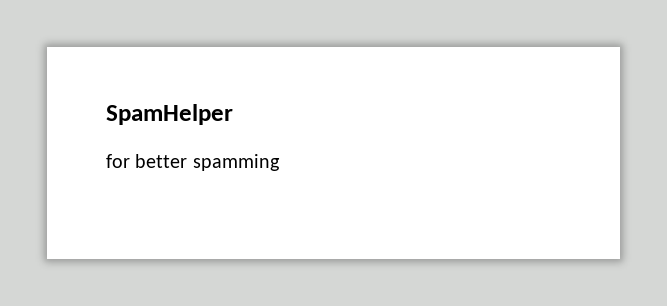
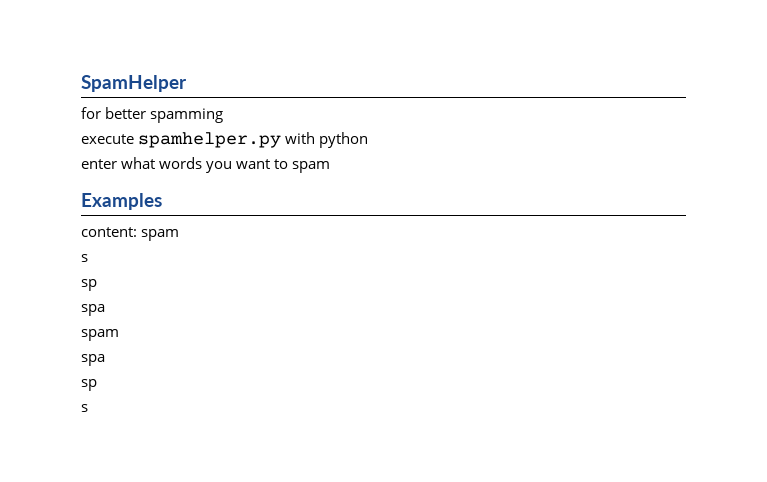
(280, 162) none -> [81,132,369,148] [81,157,331,173] [81,193,162,210] [81,227,180,241] [81,254,88,262] [81,279,97,291] [81,304,105,316] [81,329,119,341] [81,354,105,366] [81,379,97,391] [81,404,88,412] // execute spamhelper.py with python // enter what words you want to spam // Examples // content: spam // s // sp // spa // spam // spa // sp // s

